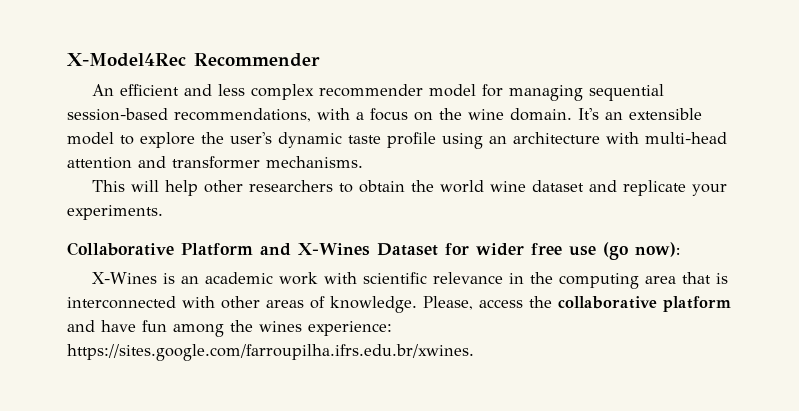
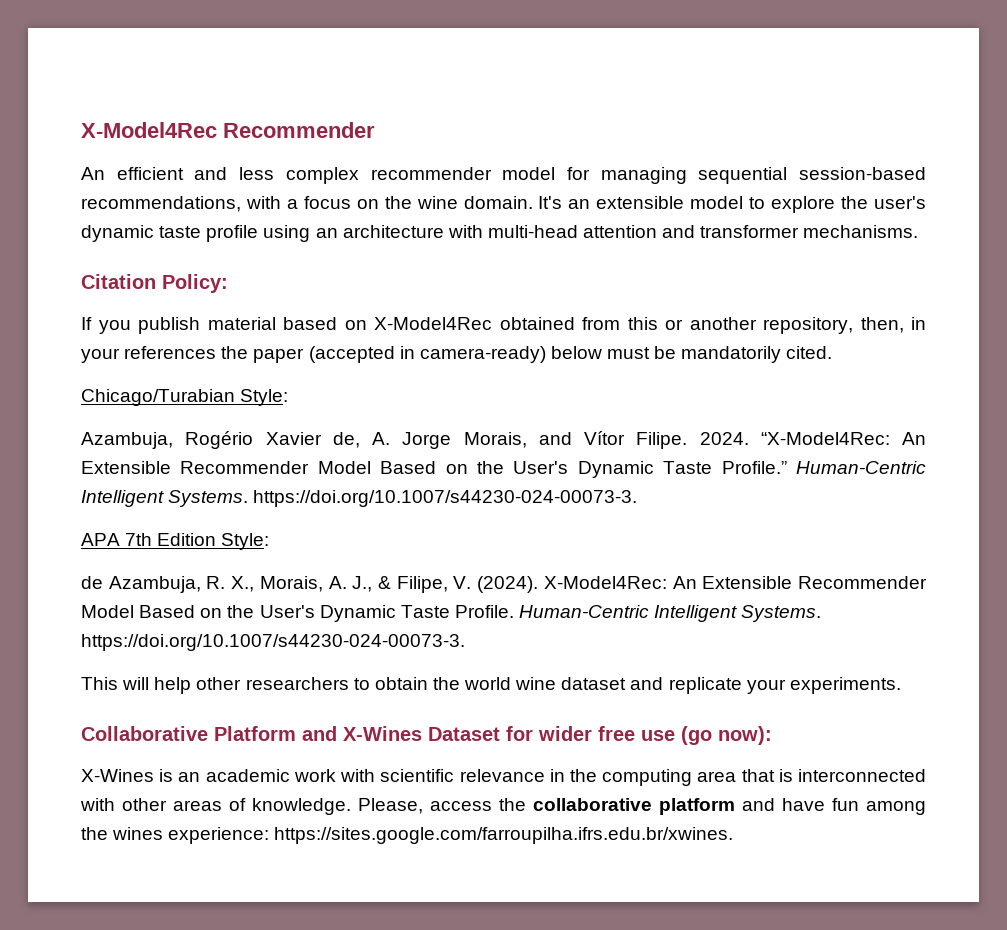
(363, 162) none -> [81,274,228,293] [81,317,926,334] [81,346,833,363] [81,389,289,406] [81,431,926,449] [81,461,926,478] [81,490,638,507] [81,533,270,550] [81,576,927,593] [81,605,822,622] [81,634,465,651] // Citation Policy: // If you publish material based on X-Model4Rec obtained from this or another repository, then, in your references the paper (accepted in camera-ready) below must be mandatorily cited. // Chicago/Turabian Style: // Azambuja, Rogério Xavier de, A. Jorge Morais, and Vítor Filipe. 2024. “X-Model4Rec: An Extensible Recommender Model Based on the User's Dynamic Taste Profile.” Human-Centric Intelligent Systems. https://doi.org/10.1007/s44230-024-00073-3. // APA 7th Edition Style: // de Azambuja, R. X., Morais, A. J., & Filipe, V. (2024). X-Model4Rec: An Extensible Recommender Model Based on the User's Dynamic Taste Profile. Human-Centric Intelligent Systems. https://doi.org/10.1007/s44230-024-00073-3.

